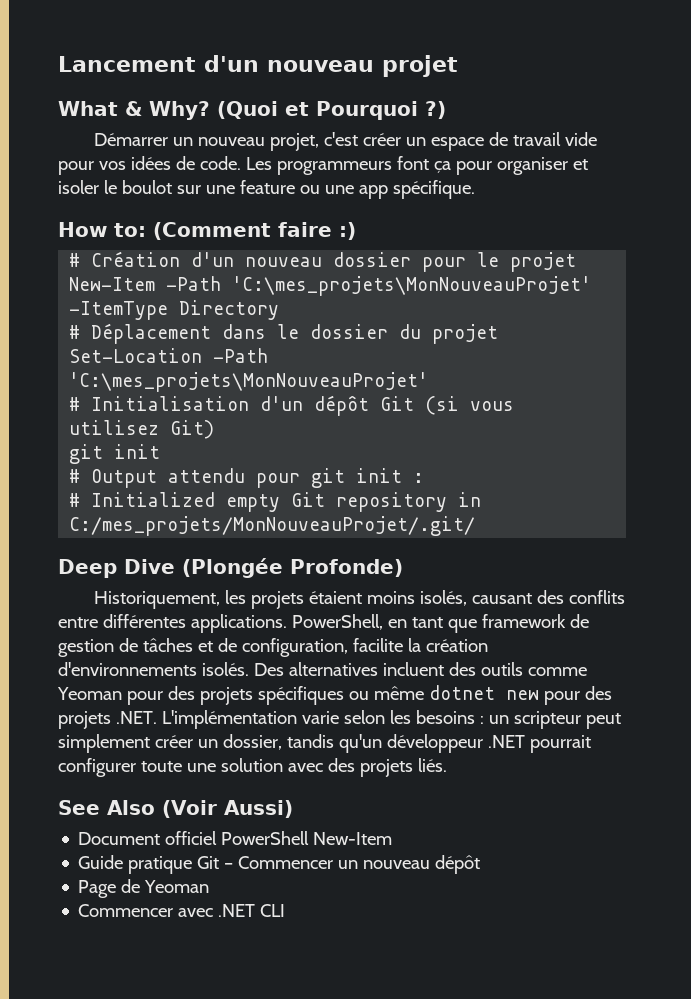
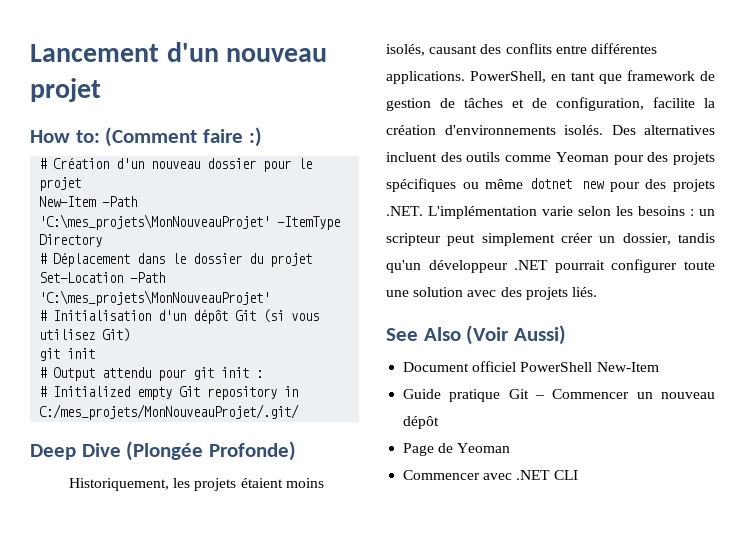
[58,101,446,120] [94,132,598,151] [58,156,588,175] [58,180,475,199] // What & Why? (Quoi et Pourquoi ?) // Démarrer un nouveau projet, c'est créer un espace de travail vide pour vos idées de code. Les programmeurs font ça pour organiser et isoler le boulot sur une feature ou une app spécifique. -> (101, 90) none

